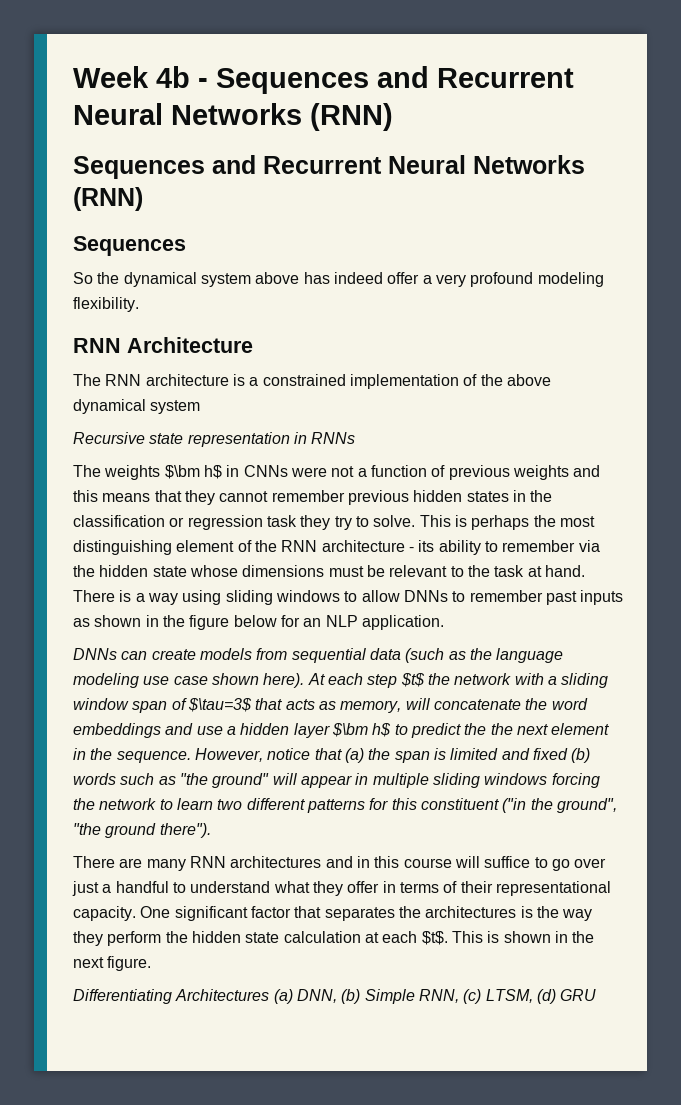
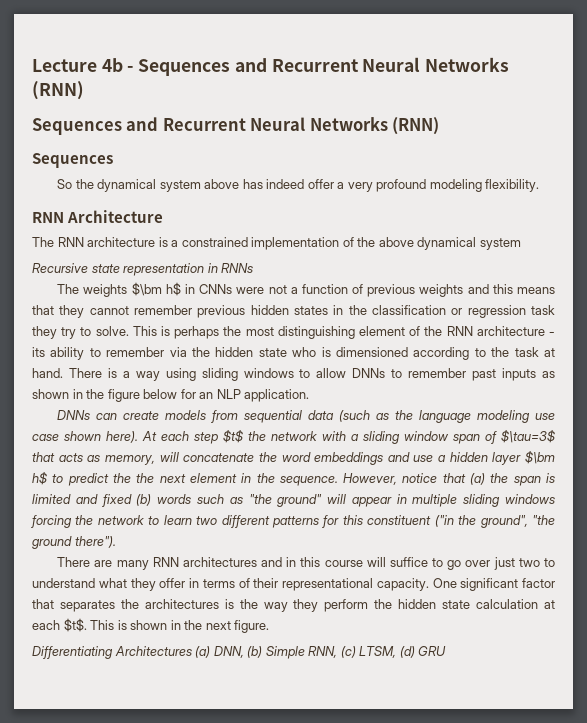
[73,66,149,88] Week -> [32,59,97,72] Lecture
[189,565,448,577] whose dimensions must be relevant -> [292,347,470,360] who is dimensioned according
[102,881,169,893] a handful -> [518,558,540,567] two

